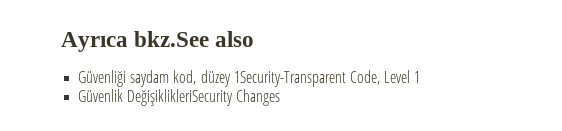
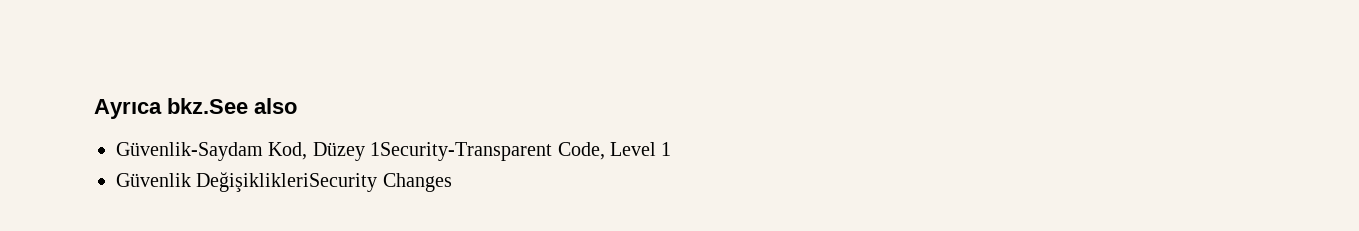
[78,70,231,87] Güvenliği saydam kod, düzey -> [116,142,365,161] Güvenlik-Saydam Kod, Düzey

